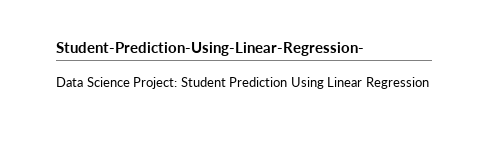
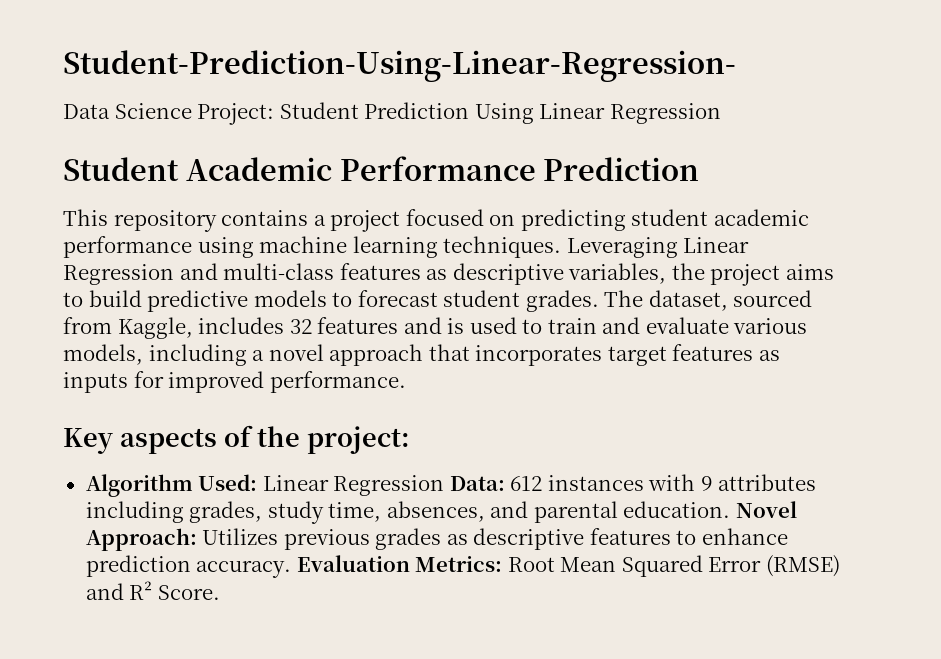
(429, 83) none -> [63,156,700,181] [63,209,809,232] [63,236,750,258] [63,263,834,286] [63,290,813,312] [63,317,808,339] [63,344,780,366] [63,371,406,393] [63,425,410,454] [85,474,817,497] [85,501,797,524] [85,528,788,551] [85,555,840,578] [85,581,220,600] // Student Academic Performance Prediction // This repository contains a project focused on predicting student academic performance using machine learning techniques. Leveraging Linear Regression and multi-class features as descriptive variables, the project aims to build predictive models to forecast student grades. The dataset, sourced from Kaggle, includes 32 features and is used to train and evaluate various models, including a novel approach that incorporates target features as inputs for improved performance. // Key aspects of the project: // Algorithm Used: Linear Regression Data: 612 instances with 9 attributes including grades, study time, absences, and parental education. Novel Approach: Utilizes previous grades as descriptive features to enhance prediction accuracy. Evaluation Metrics: Root Mean Squared Error (RMSE) and R² Score.

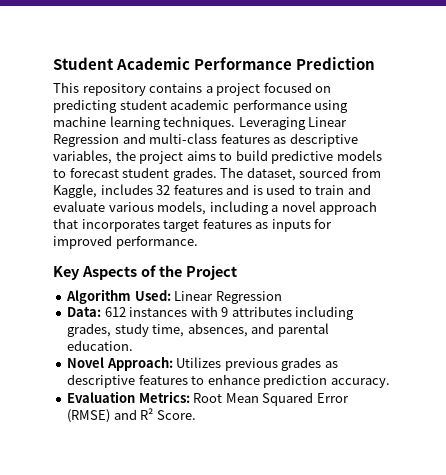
[63,50,736,82] [63,102,721,125] Student-Prediction-Using-Linear-Regression- // Data Science Project: Student Prediction Using Linear Regression // -> (53, 63) none
[119,428,217,454] aspects -> [81,266,137,280] Aspects
[306,426,410,454] project: -> [185,265,237,280] Project
(445, 485) none -> (282, 297) //
(731, 509) none -> (134, 345) //
(292, 569) none -> (390, 383) //

